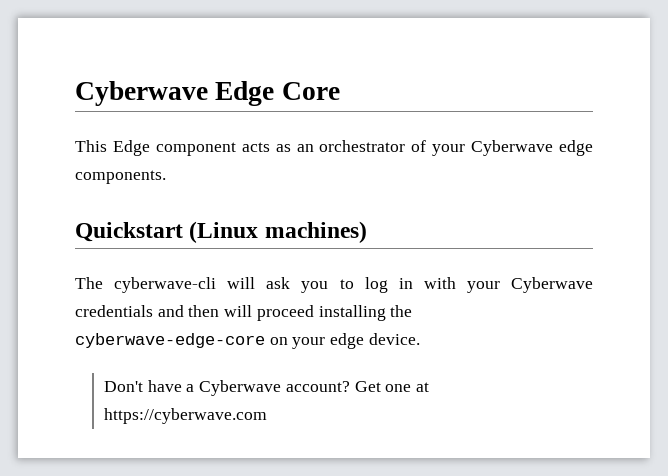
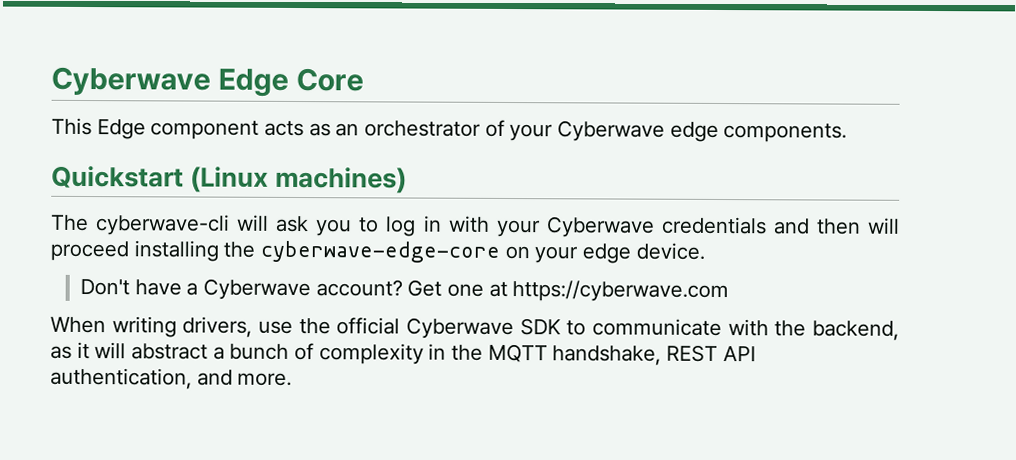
(267, 416) none -> [50,316,899,341] [50,341,756,366] [50,367,293,390] // When writing drivers, use the official Cyberwave SDK to communicate with the backend, as it will abstract a bunch of complexity in the MQTT handshake, REST API authentication, and more.

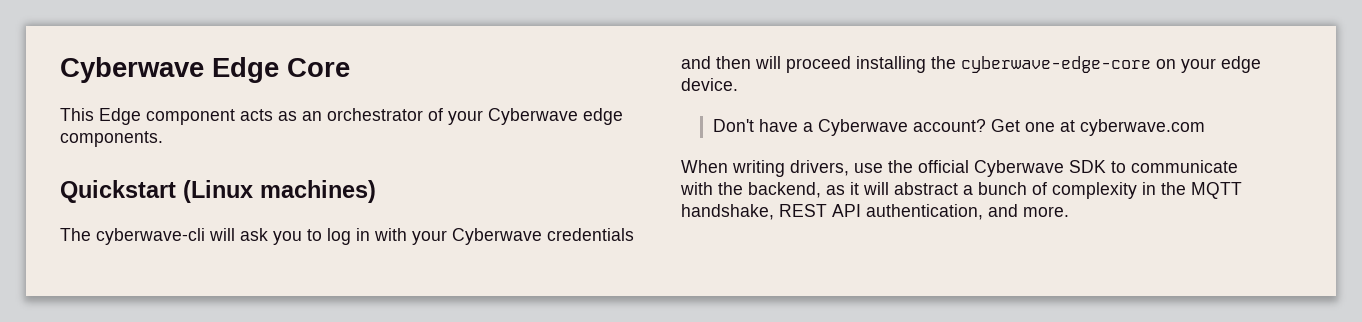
[512,280,730,303] https://cyberwave.com -> [1079,119,1205,136] cyberwave.com

